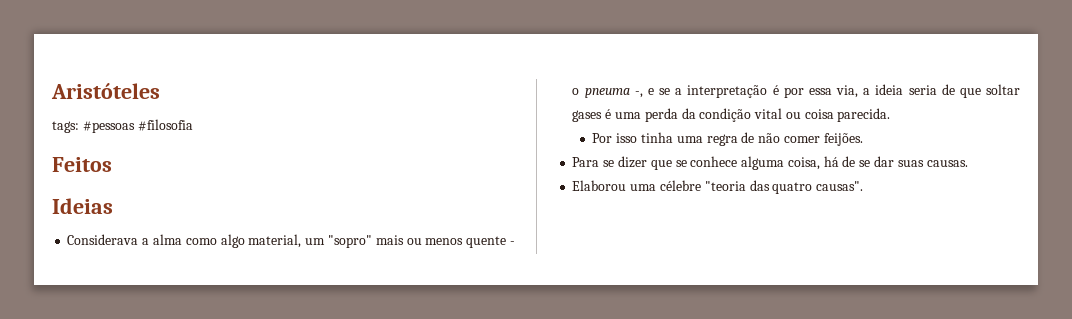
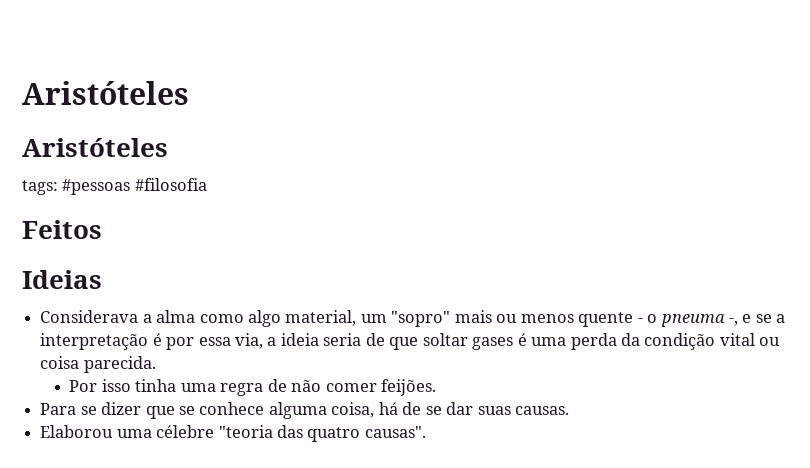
[51,83,160,99] Aristóteles -> [22,81,189,105] [22,138,168,157] Aristóteles // Aristóteles

